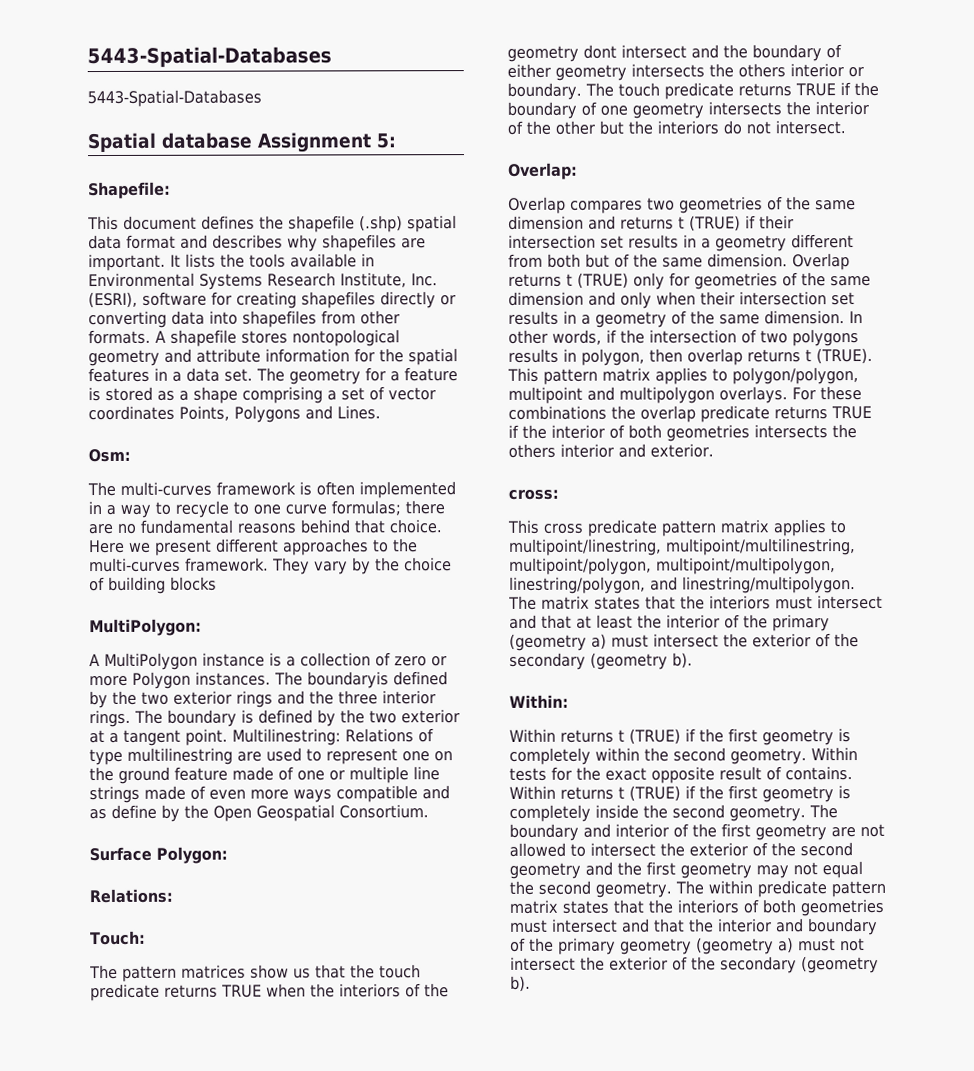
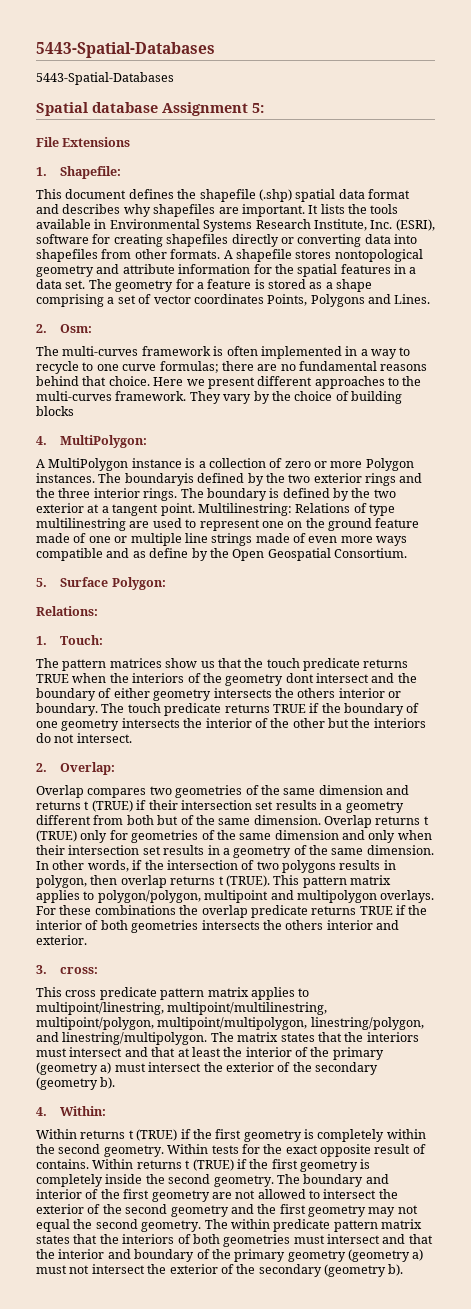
(396, 141) none -> [36,137,131,147] [36,167,47,176] File Extensions // 1.
(381, 412) none -> [36,324,47,333] 2.
(217, 583) none -> [36,436,47,445] 4.
(429, 811) none -> [36,578,47,587] 5.
(173, 896) none -> [36,636,47,645] 1.
(846, 127) none -> [36,763,47,772] 2.
(714, 450) none -> [36,965,47,974] 3.
(693, 660) none -> [36,1107,47,1116] 4.

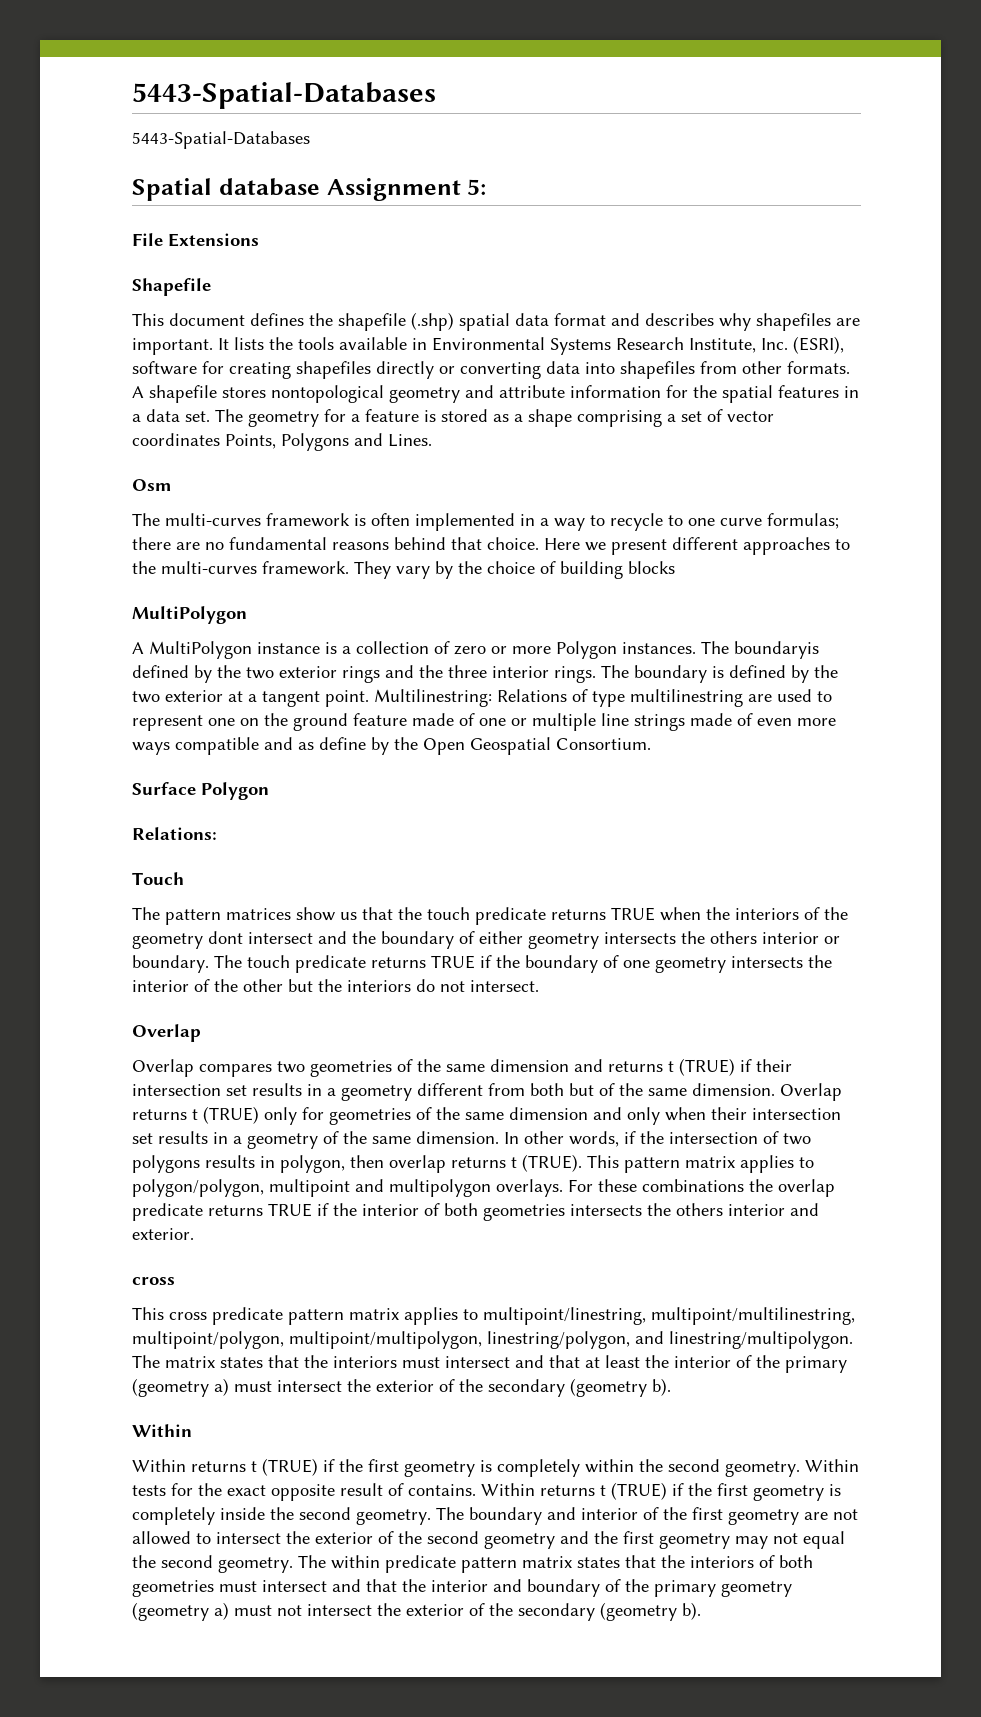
[36,166,122,179] 1. Shapefile: -> [132,278,211,296] Shapefile
[36,324,93,333] 2. Osm: -> [132,479,172,491] Osm
[36,435,148,448] 4. MultiPolygon: -> [132,606,247,624] MultiPolygon
[36,577,166,590] 5. Surface Polygon: -> [132,782,269,800] Surface Polygon
[36,635,104,645] 1. Touch: -> [132,872,184,885] Touch
[36,762,116,775] 2. Overlap: -> [132,1024,201,1042] Overlap
[36,965,99,974] 3. cross: -> [132,1277,175,1285] cross
[36,1106,107,1116] 4. Within: -> [132,1424,192,1437] Within

